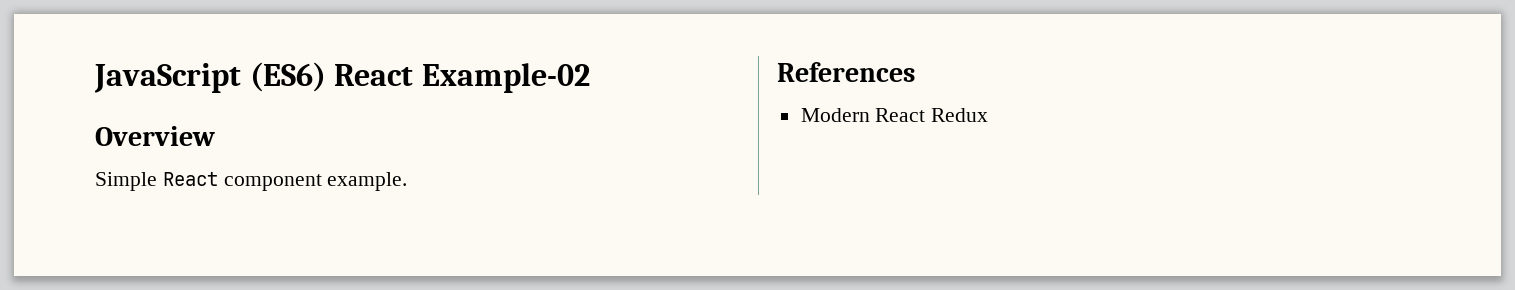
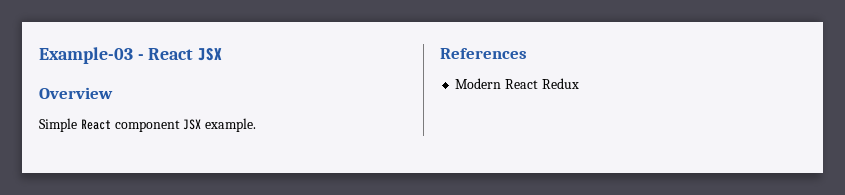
[94,62,590,93] JavaScript (ES6) React Example-02 -> [39,47,223,64] Example-03 - React JSX
(322, 182) none -> [183,119,202,130] JSX

